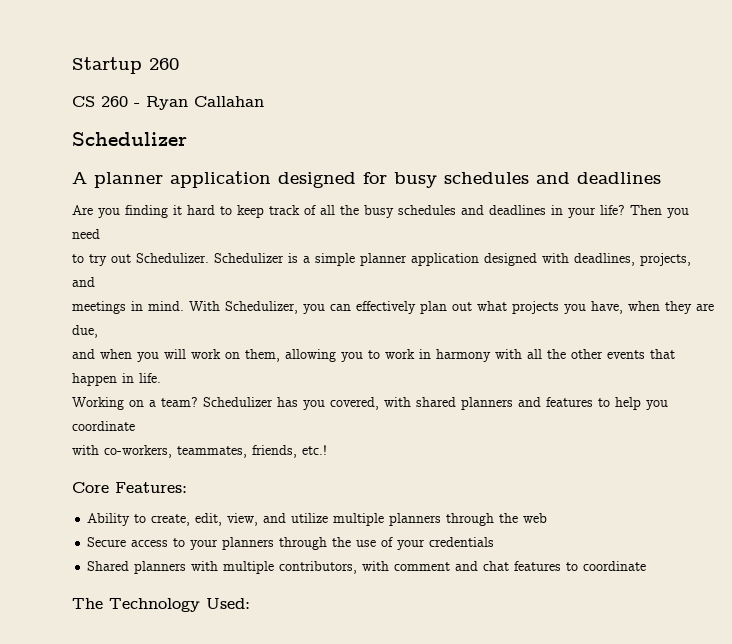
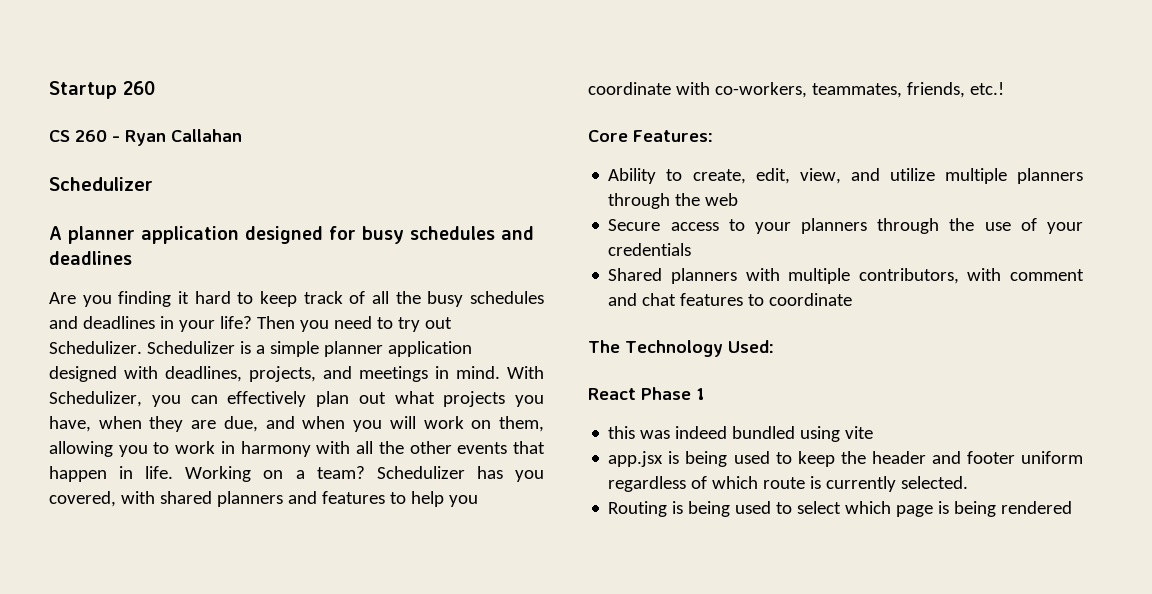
(100, 234) // -> (372, 322) none
(95, 282) // -> (352, 372) none
(98, 331) // -> (258, 424) none
(161, 378) // -> (174, 472) none
(135, 426) // -> (671, 88) none
(250, 603) none -> [588,387,705,400] [608,426,874,442] [608,451,1083,467] [608,476,969,492] [608,501,1073,517] // React Phase 1 // this was indeed bundled using vite // app.jsx is being used to keep the header and footer uniform regardless of which route is currently selected. // Routing is being used to select which page is being rendered

